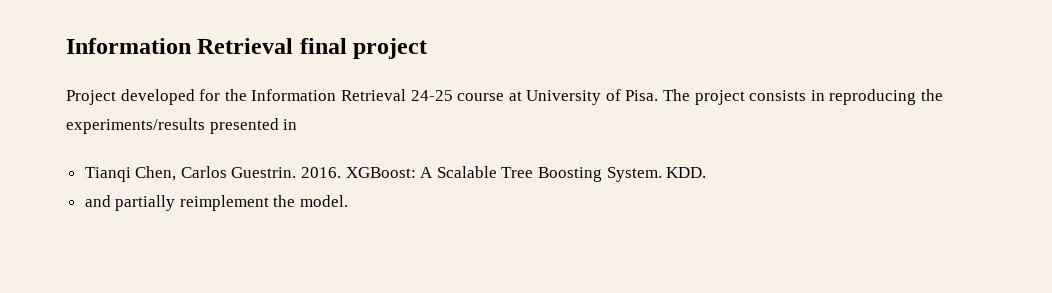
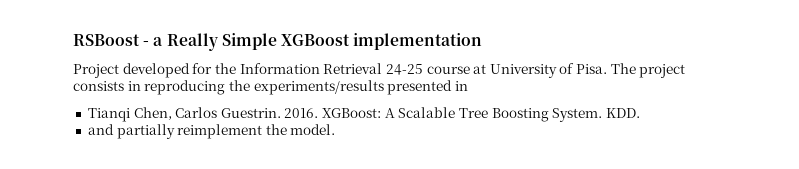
[66,38,428,59] Information Retrieval final project -> [73,33,483,51] RSBoost - a Really Simple XGBoost implementation

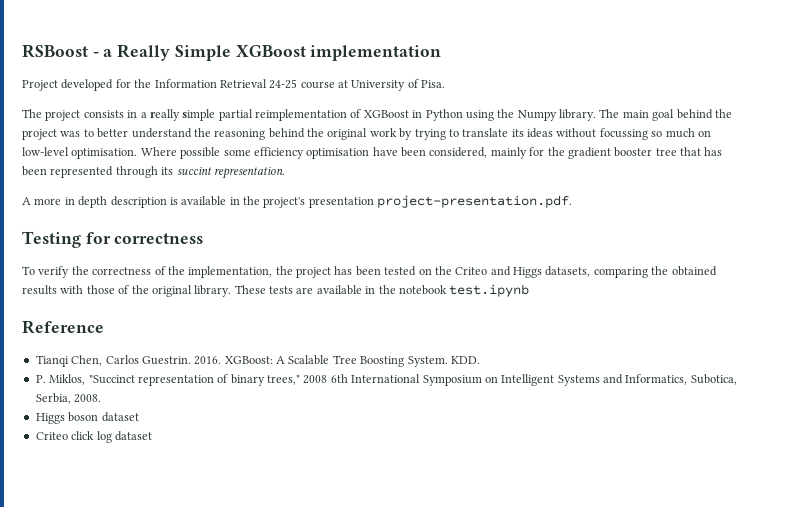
(608, 69) none -> (446, 84) //
[144,80,468,95] reproducing the experiments/results presented in -> [140,109,732,121] [22,128,711,140] [22,147,723,159] [22,166,285,179] [22,195,573,208] [22,231,204,248] [22,266,717,278] [22,284,530,297] [22,320,104,334] a really simple partial reimplementation of XGBoost in Python using the Numpy library. The main goal behind the project was to better understand the reasoning behind the original work by trying to translate its ideas without focussing so much on low-level optimisation. Where possible some efficiency optimisation have been considered, mainly for the gradient booster tree that has been represented through its succint representation. // A more in depth description is available in the project's presentation project-presentation.pdf. // Testing for correctness // To verify the correctness of the implementation, the project has been tested on the Criteo and Higgs datasets, comparing the obtained results with those of the original library. These tests are available in the notebook test.ipynb // Reference
[87,124,336,139] and partially reimplement the model. -> [35,374,737,386] [35,393,102,404] [35,412,139,424] [35,431,152,443] P. Miklos, "Succinct representation of binary trees," 2008 6th International Symposium on Intelligent Systems and Informatics, Subotica, Serbia, 2008. // Higgs boson dataset // Criteo click log dataset

